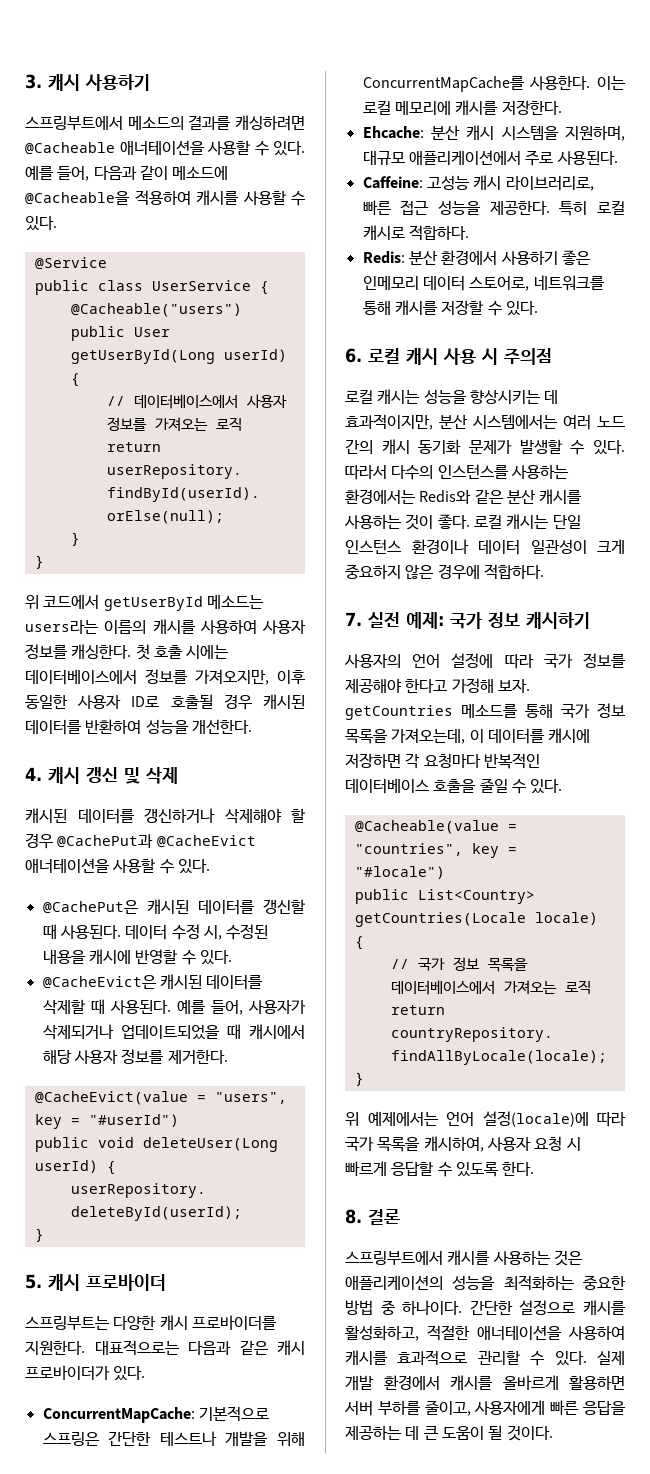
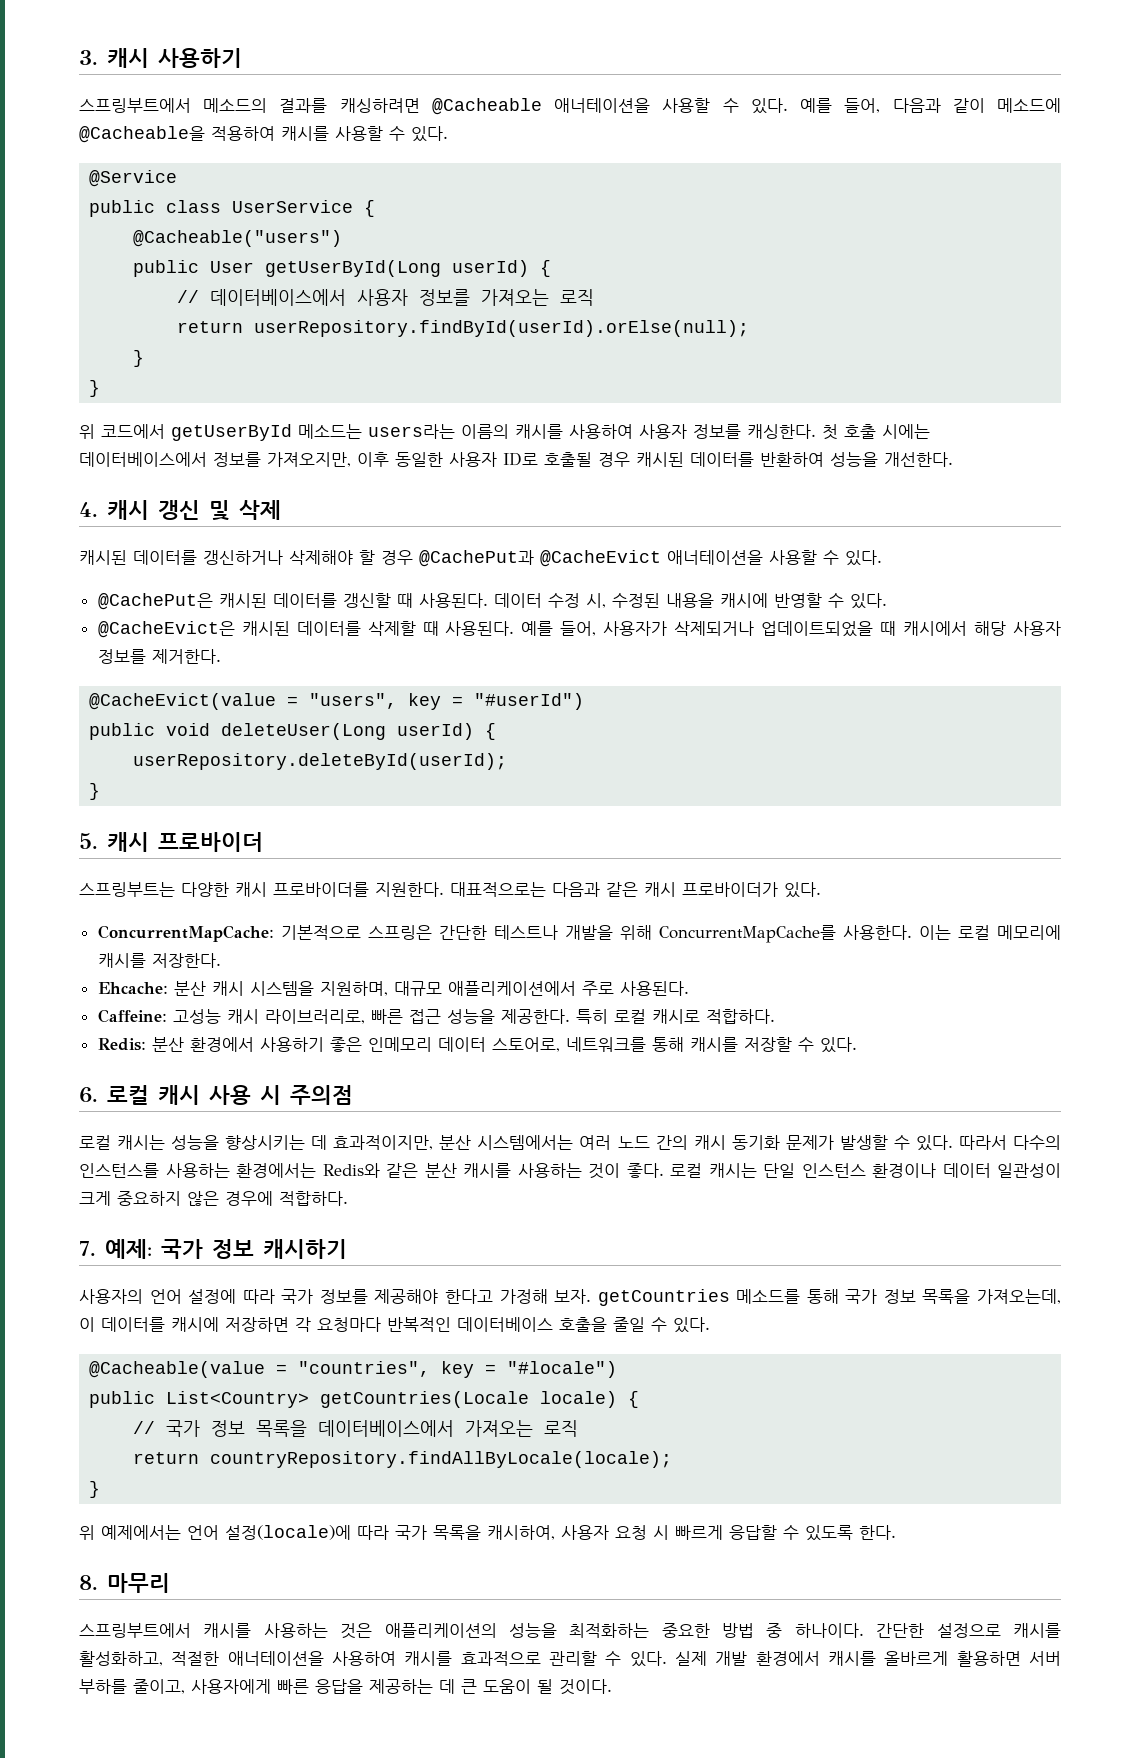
[368,612,400,628] 실전 -> (96, 1248) none
[368,1209,400,1225] 결론 -> [107,1573,170,1593] 마무리

